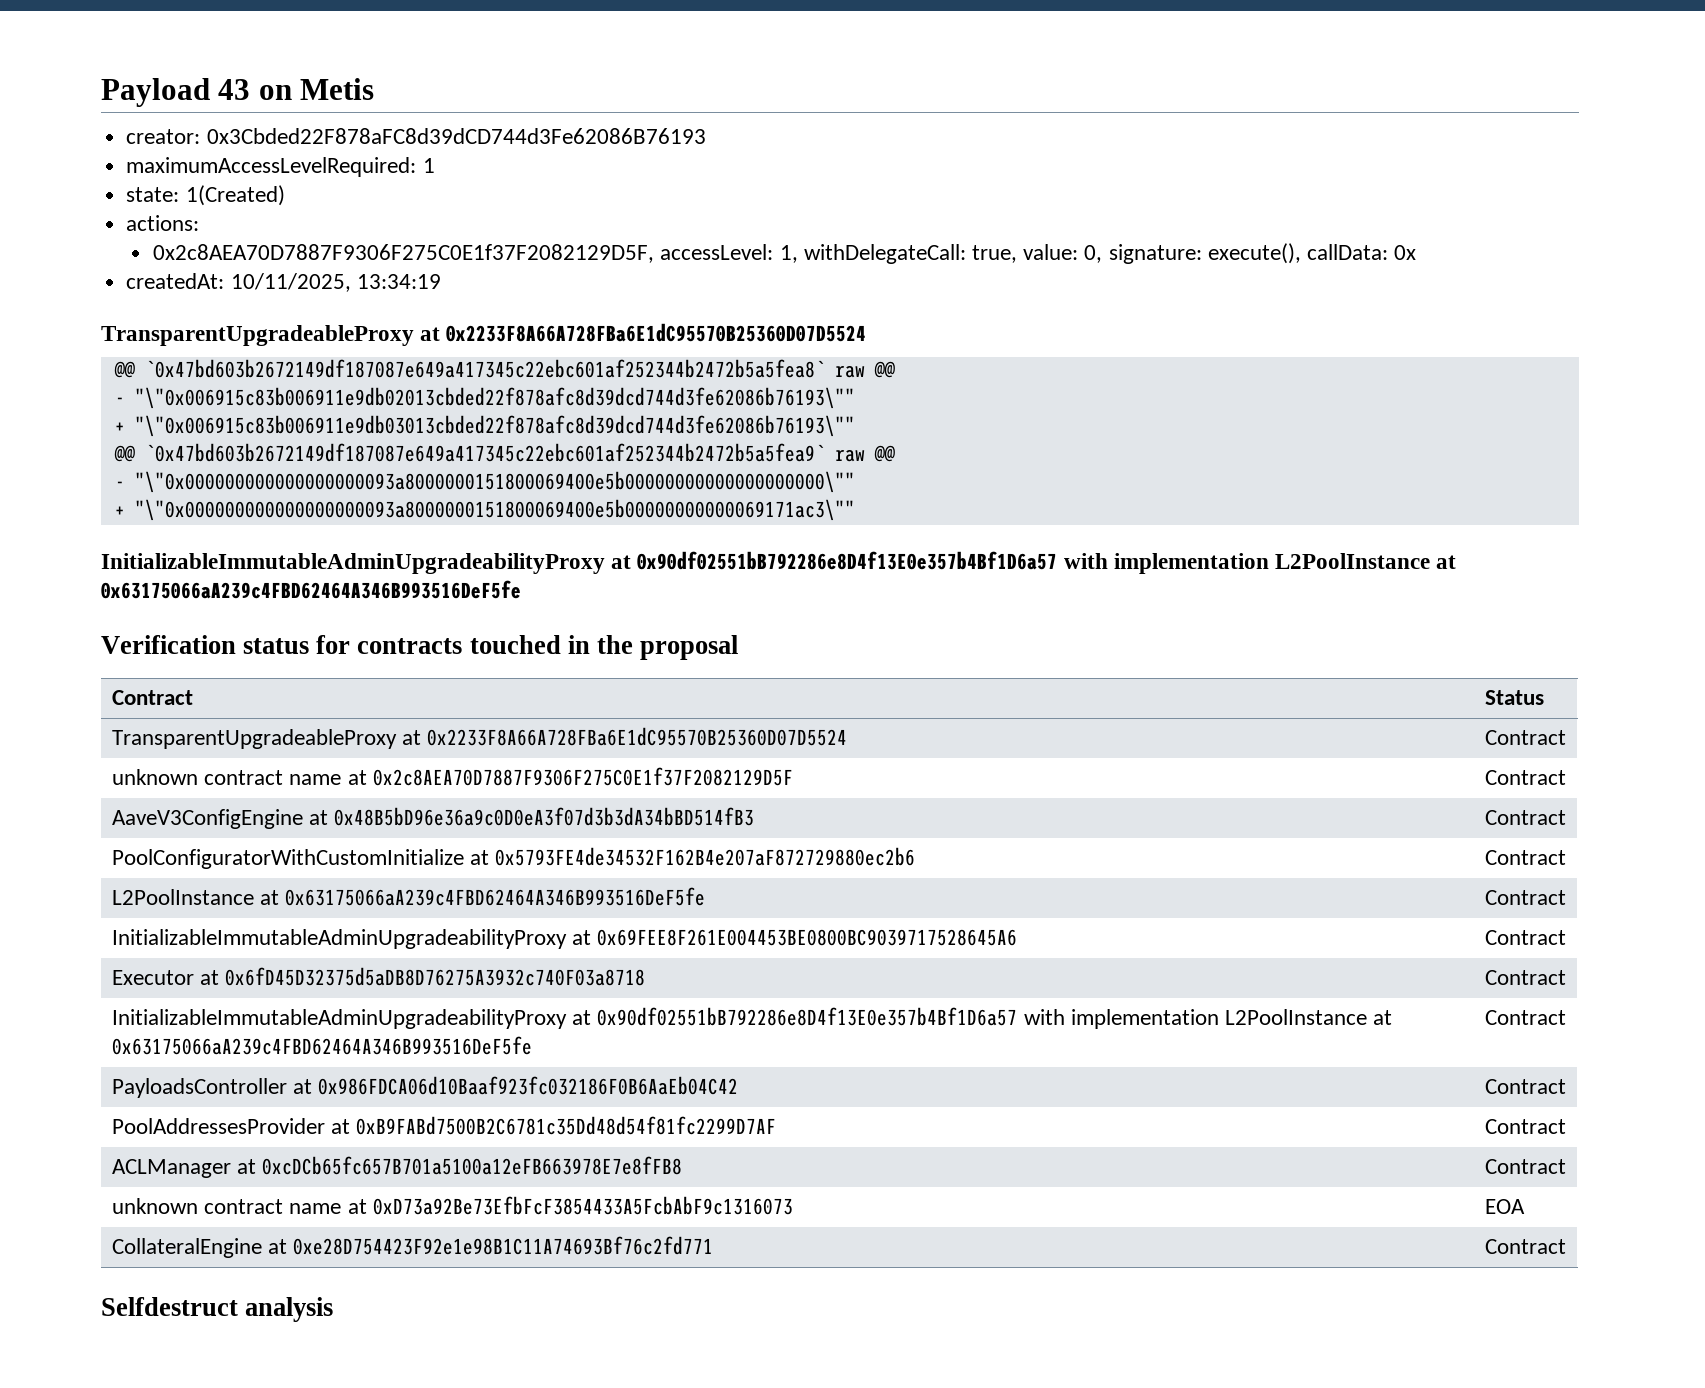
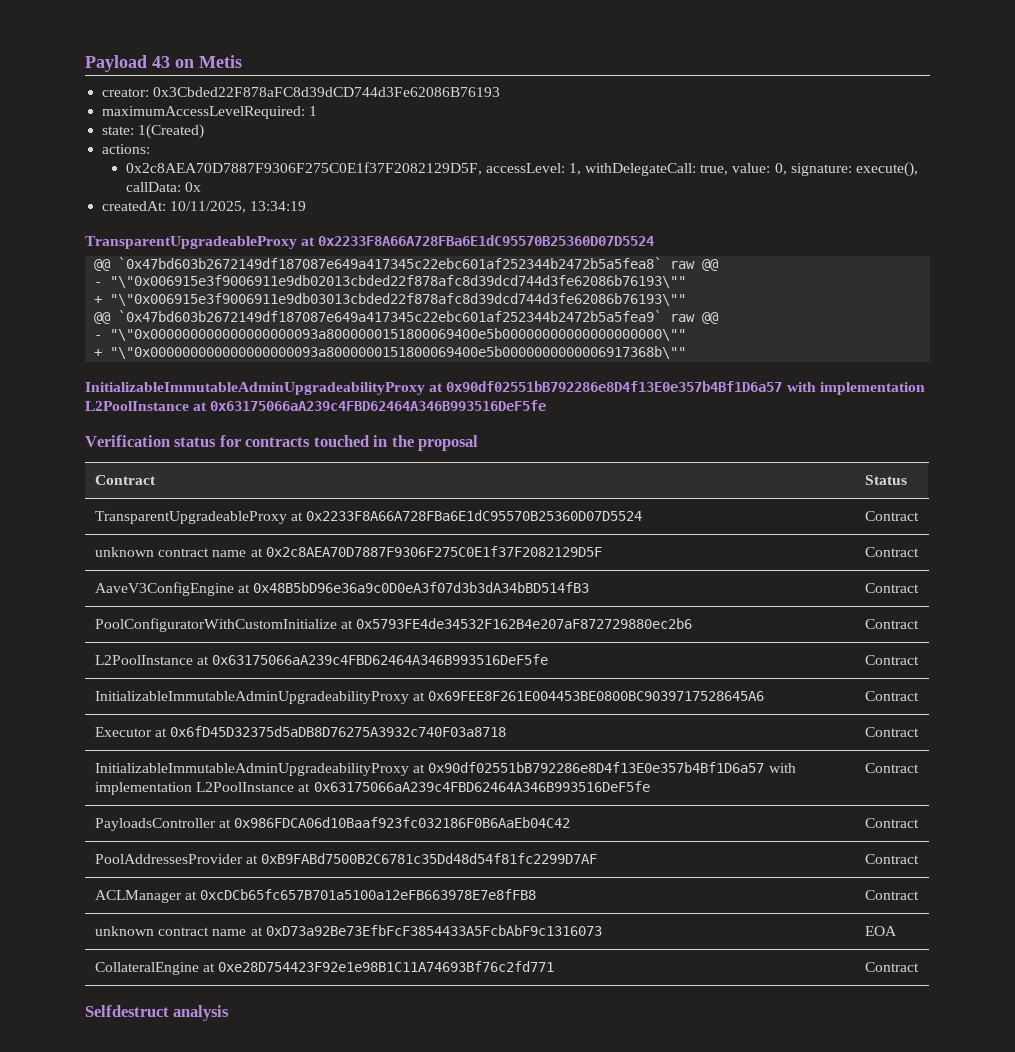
[134,387,855,409] [114,415,855,437] "\"0x006915c83b006911e9db02013cbded22f878afc8d39dcd744d3fe62086b76193\"" // + "\"0x006915c83b006911e9db03013cbded22f878afc8d39dcd744d3fe62086b76193\"" -> [110,275,687,288] [94,293,687,306] "\"0x006915e3f9006911e9db02013cbded22f878afc8d39dcd744d3fe62086b76193\"" // + "\"0x006915e3f9006911e9db03013cbded22f878afc8d39dcd744d3fe62086b76193\""
[134,499,855,521] "\"0x000000000000000000093a8000000151800069400e5b00000000000069171ac3\"" -> [110,346,687,359] "\"0x000000000000000000093a8000000151800069400e5b0000000000006917368b\""

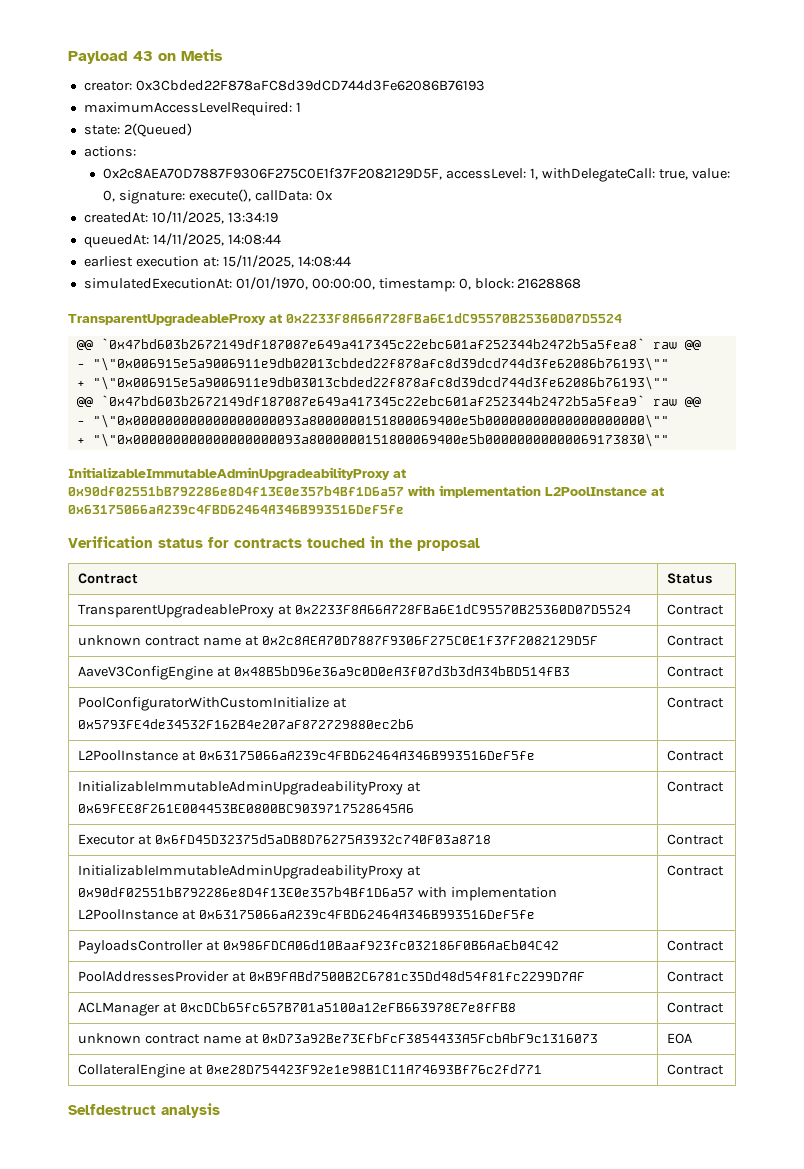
[138,124,205,139] 1(Created) -> [123,123,192,137] 2(Queued)
(307, 206) none -> [83,233,281,248] [83,255,351,268] [83,277,582,292] // queuedAt: 14/11/2025, 14:08:44 // earliest execution at: 15/11/2025, 14:08:44 // simulatedExecutionAt: 01/01/1970, 00:00:00, timestamp: 0, block: 21628868
[110,275,687,288] [94,293,687,306] "\"0x006915e3f9006911e9db02013cbded22f878afc8d39dcd744d3fe62086b76193\"" // + "\"0x006915e3f9006911e9db03013cbded22f878afc8d39dcd744d3fe62086b76193\"" -> [92,357,669,371] [76,376,669,390] "\"0x006915e5a9006911e9db02013cbded22f878afc8d39dcd744d3fe62086b76193\"" // + "\"0x006915e5a9006911e9db03013cbded22f878afc8d39dcd744d3fe62086b76193\""
[110,346,687,359] "\"0x000000000000000000093a8000000151800069400e5b0000000000006917368b\"" -> [92,433,669,447] "\"0x000000000000000000093a8000000151800069400e5b00000000000069173830\""

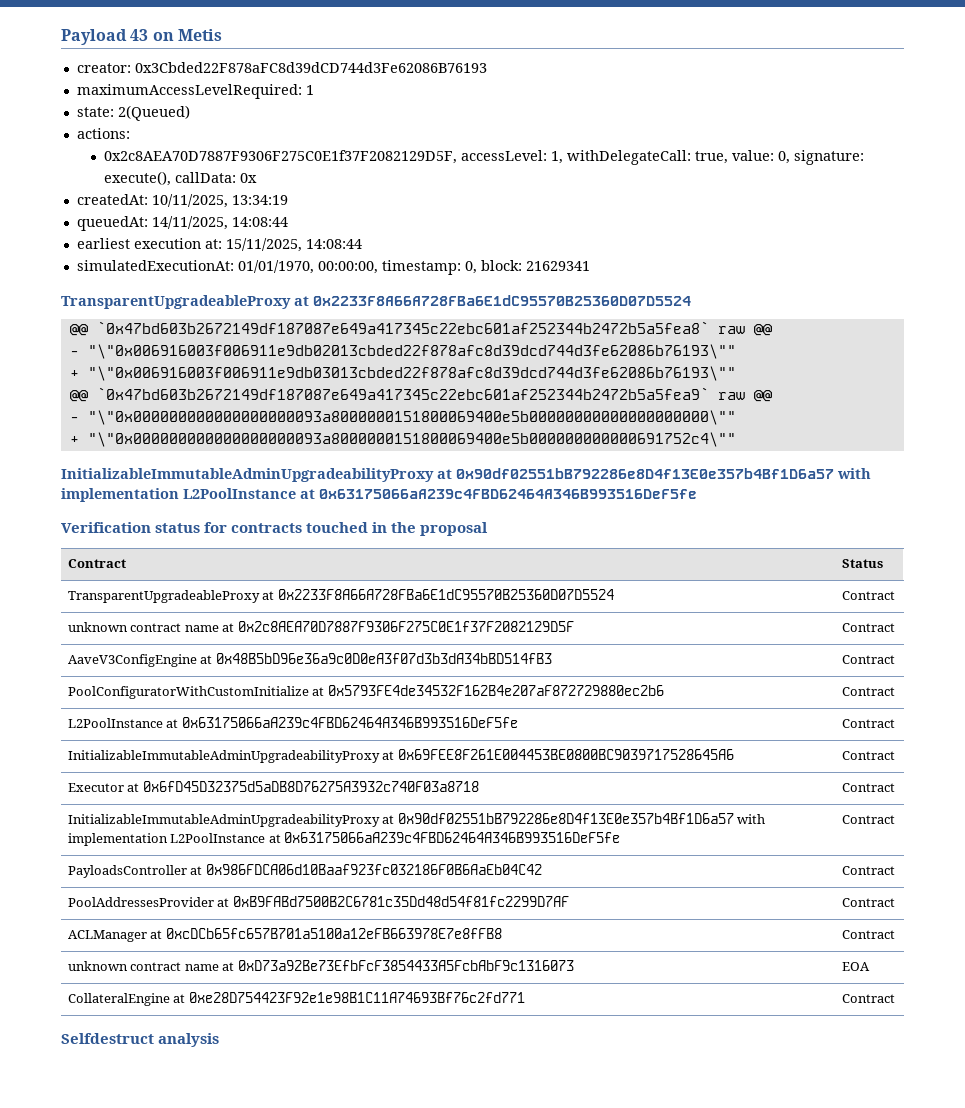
[517,278,582,289] 21628868 -> [525,261,590,271] 21629341
[92,357,669,371] [76,376,669,390] "\"0x006915e5a9006911e9db02013cbded22f878afc8d39dcd744d3fe62086b76193\"" // + "\"0x006915e5a9006911e9db03013cbded22f878afc8d39dcd744d3fe62086b76193\"" -> [87,344,736,359] [69,366,736,381] "\"0x006916003f006911e9db02013cbded22f878afc8d39dcd744d3fe62086b76193\"" // + "\"0x006916003f006911e9db03013cbded22f878afc8d39dcd744d3fe62086b76193\""
[92,433,669,447] "\"0x000000000000000000093a8000000151800069400e5b00000000000069173830\"" -> [87,432,736,447] "\"0x000000000000000000093a8000000151800069400e5b000000000000691752c4\""

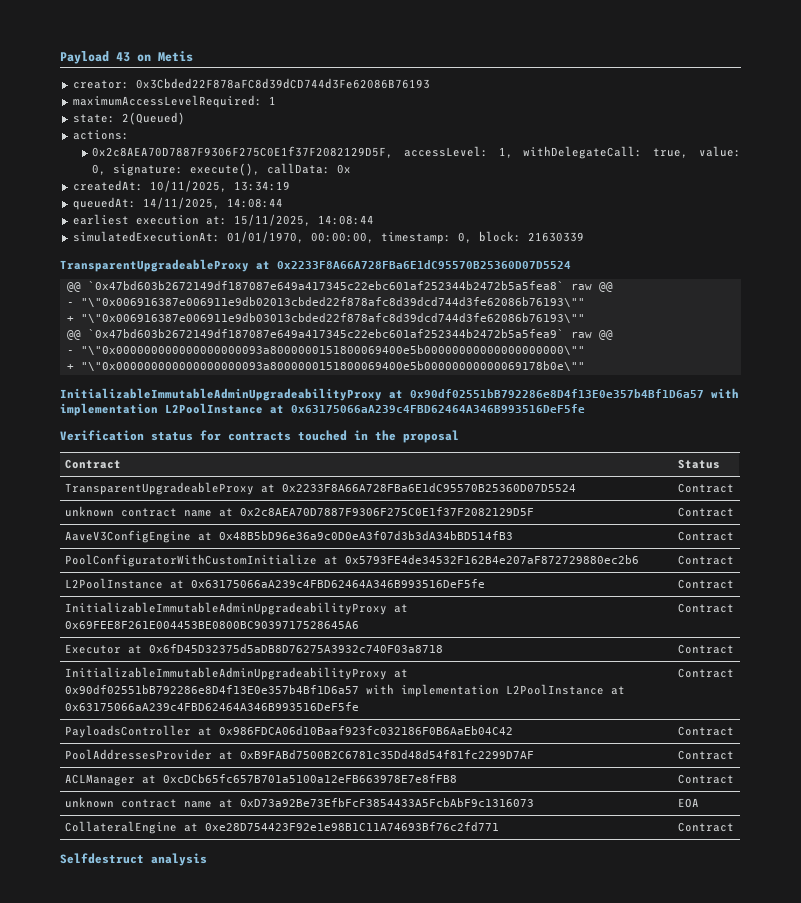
[525,261,590,271] 21629341 -> [527,232,584,242] 21630339
[87,344,736,359] [69,366,736,381] "\"0x006916003f006911e9db02013cbded22f878afc8d39dcd744d3fe62086b76193\"" // + "\"0x006916003f006911e9db03013cbded22f878afc8d39dcd744d3fe62086b76193\"" -> [80,297,585,307] [66,313,585,323] "\"0x006916387e006911e9db02013cbded22f878afc8d39dcd744d3fe62086b76193\"" // + "\"0x006916387e006911e9db03013cbded22f878afc8d39dcd744d3fe62086b76193\""
[87,432,736,447] "\"0x000000000000000000093a8000000151800069400e5b000000000000691752c4\"" -> [80,361,585,371] "\"0x000000000000000000093a8000000151800069400e5b00000000000069178b0e\""

